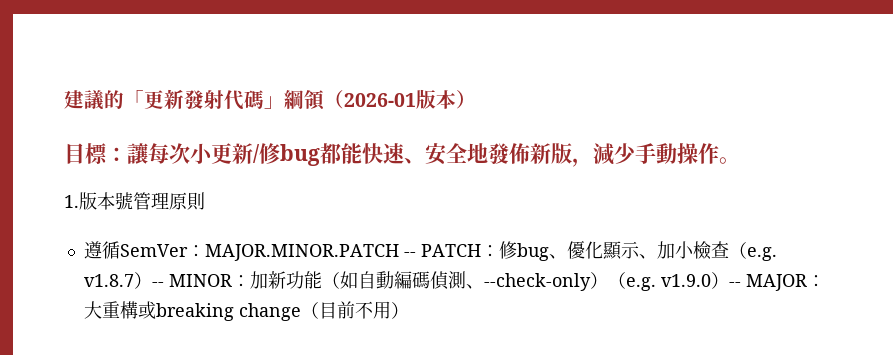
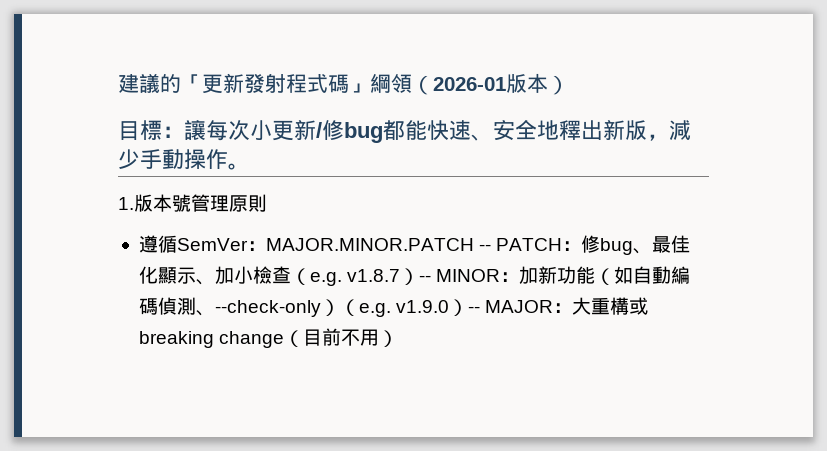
[224,90,244,110] 代 -> [286,74,328,93] 程式
[488,143,530,164] 發佈 -> [559,120,603,140] 釋出
[566,241,585,259] 優 -> [652,235,691,253] 最佳

